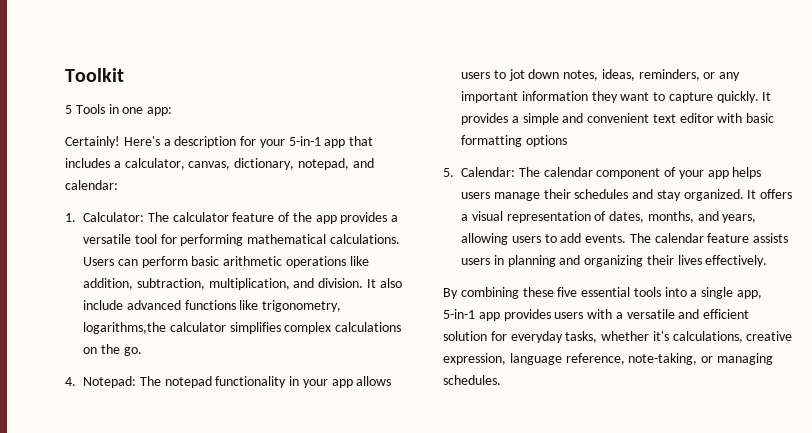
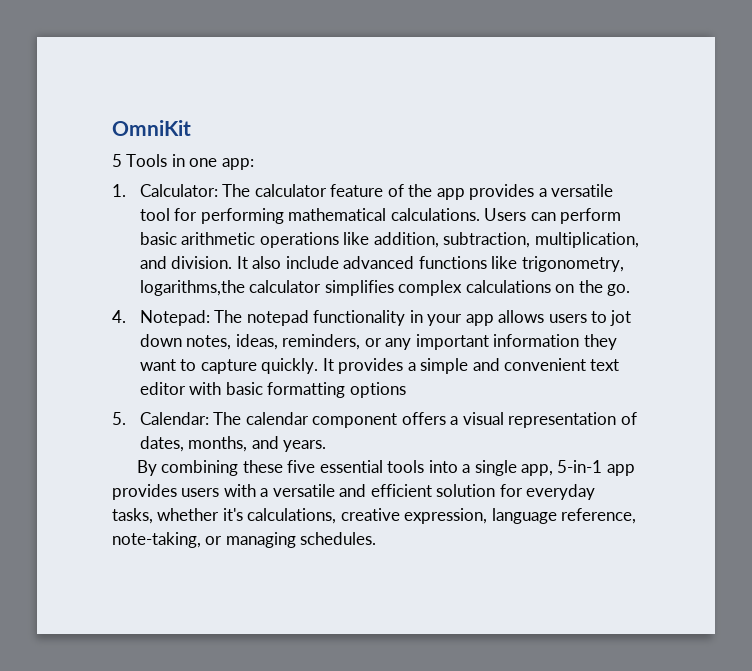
[65,68,124,82] Toolkit -> [112,120,191,136] OmniKit
[65,136,374,148] [65,158,374,170] [65,180,118,190] // Certainly! Here's a description for your 5-in-1 app that includes a calculator, canvas, dictionary, notepad, and calendar: -> (254, 164) none
[664,167,762,179] [461,189,757,201] of your app helps users manage their schedules and stay organized. It -> (398, 420) none
[722,214,757,223] [461,233,789,245] [461,255,768,267] years, allowing users to add events. The calendar feature assists users in planning and organizing their lives effectively. -> [283,440,327,452] years.

